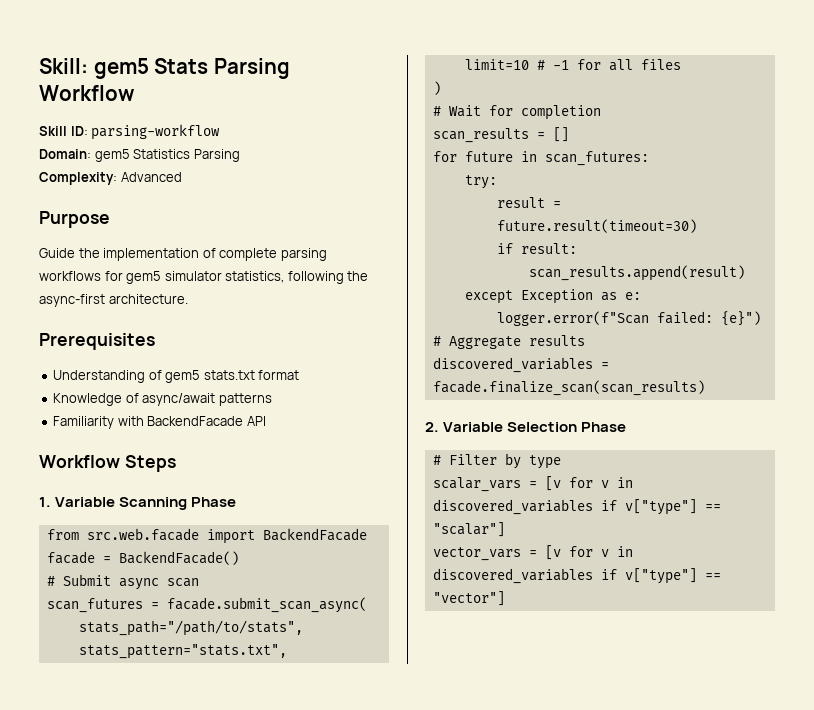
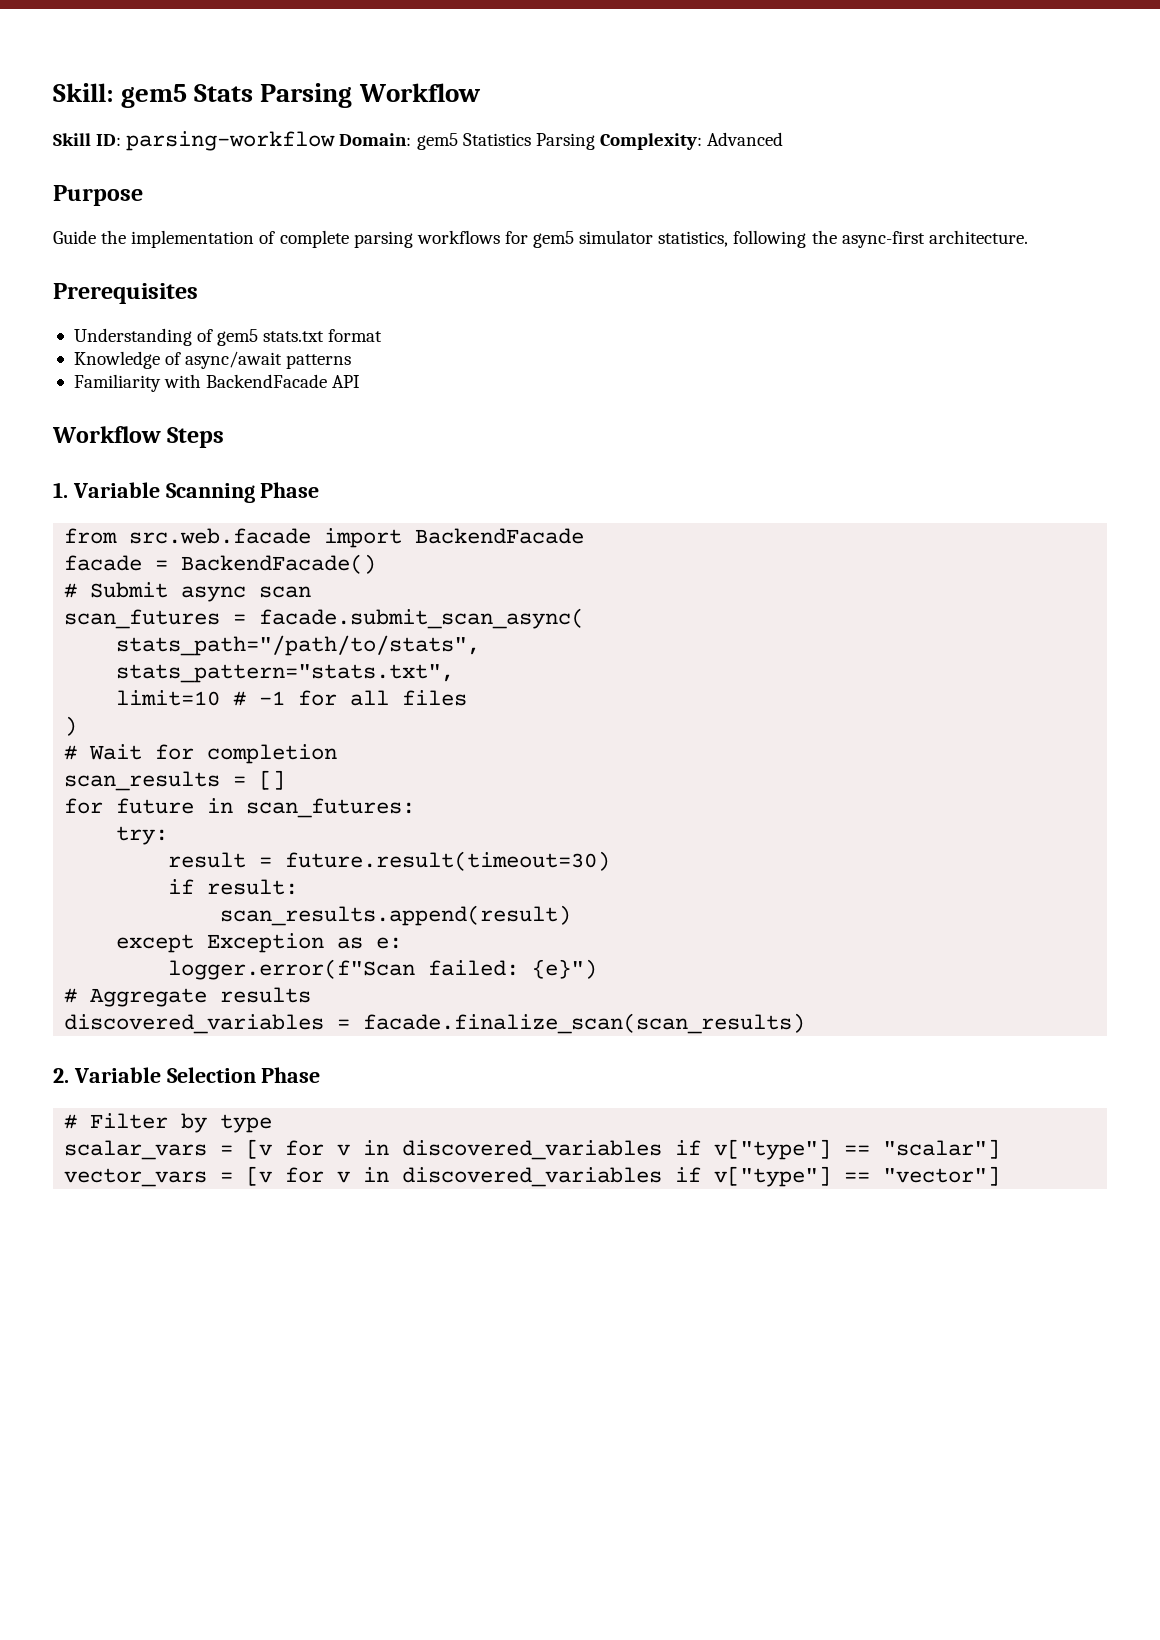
(221, 132) // -> (336, 141) none
(240, 155) // -> (595, 141) none

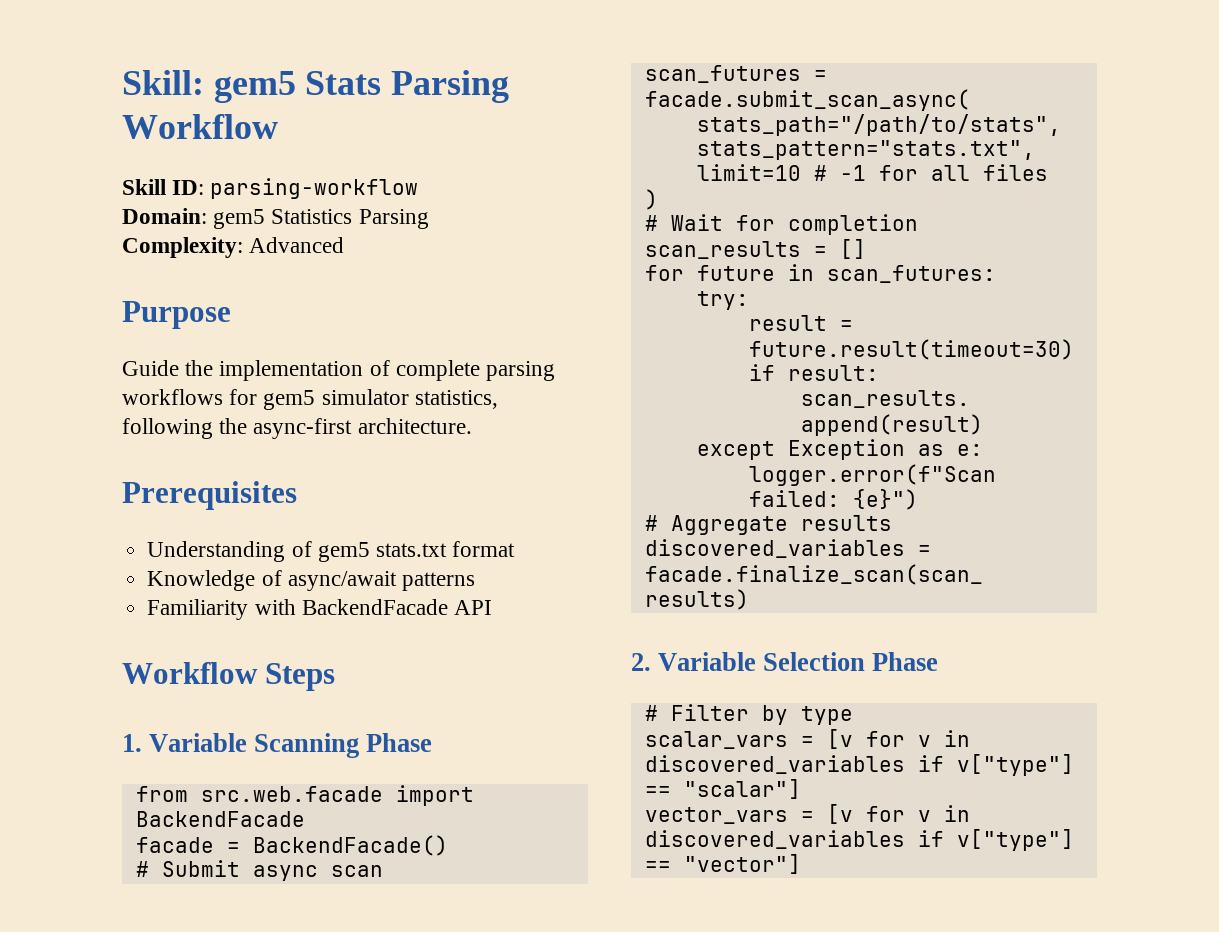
(336, 141) none -> (419, 188) //
(595, 141) none -> (429, 219) //

